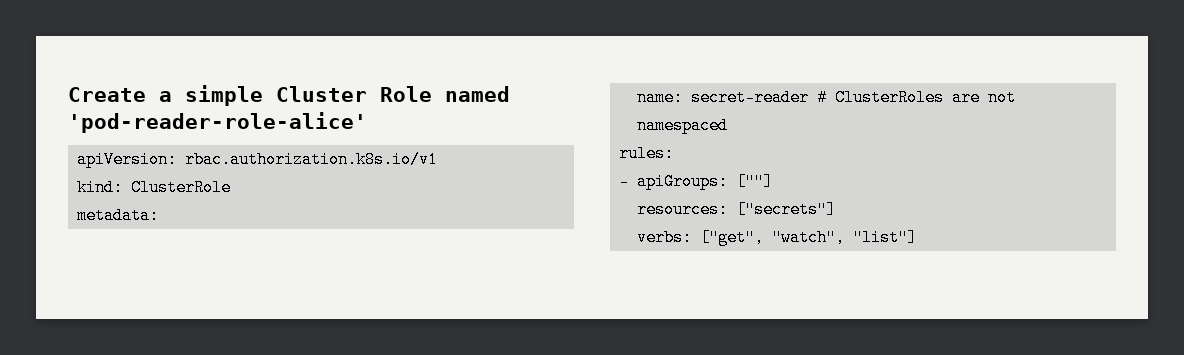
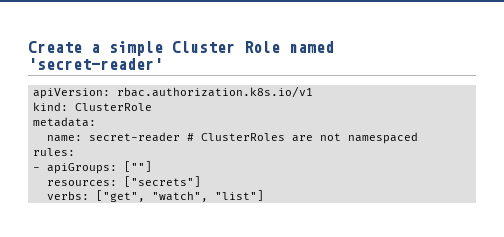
[68,112,367,133] 'pod-reader-role-alice' -> [28,58,163,70] 'secret-reader'

